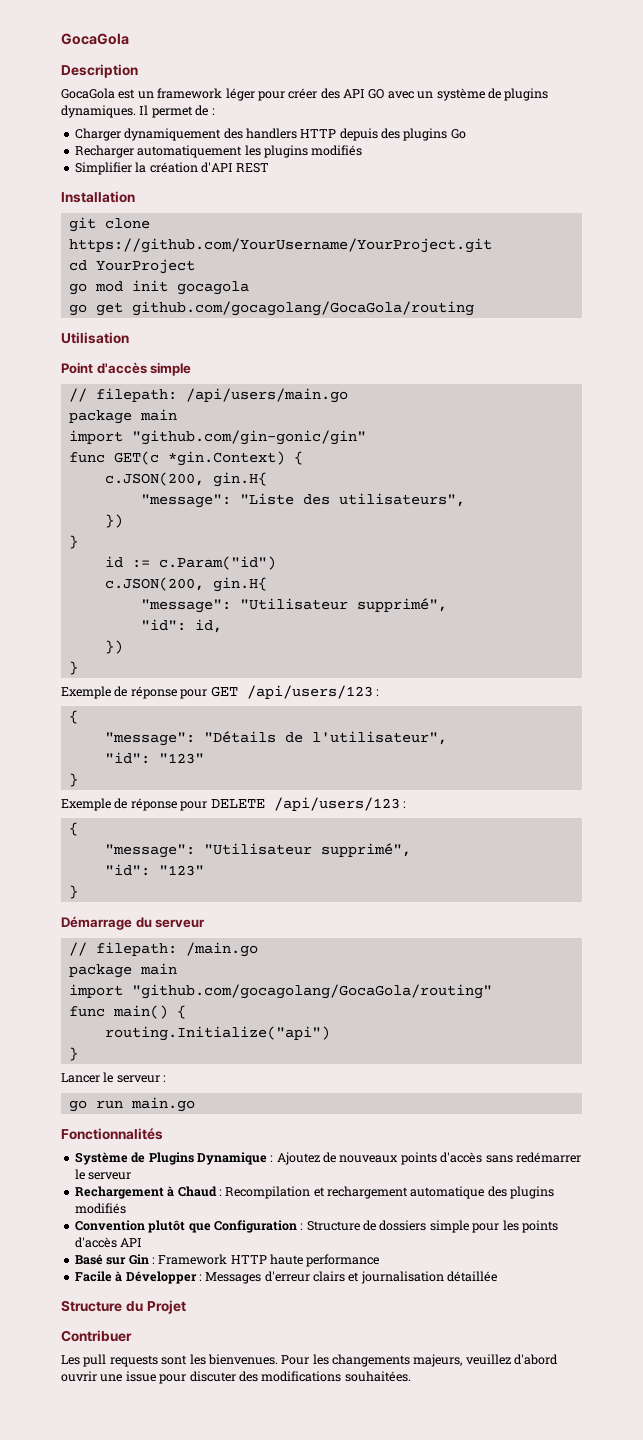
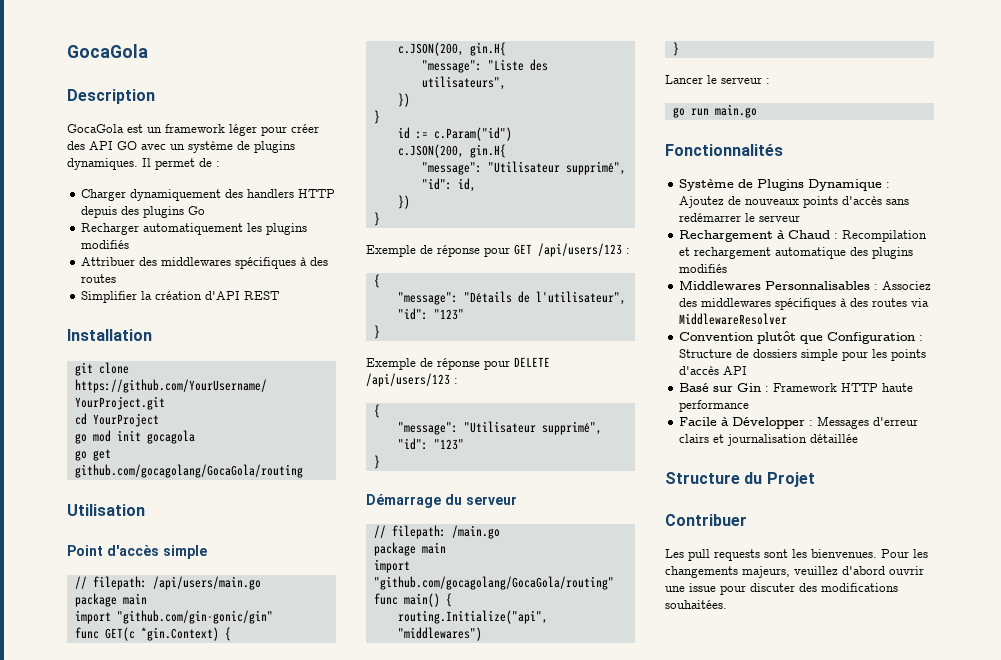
(363, 150) none -> [81,257,329,269] [81,274,117,283] // Attribuer des middlewares spécifiques à des routes
[104,1026,330,1041] routing.Initialize("api") -> [397,610,548,624] [397,627,482,641] routing.Initialize("api", "middlewares")
(126, 1208) none -> [679,280,932,290] [679,298,930,310] [679,313,788,325] // Middlewares Personnalisables : Associez des middlewares spécifiques à des routes via MiddlewareResolver

